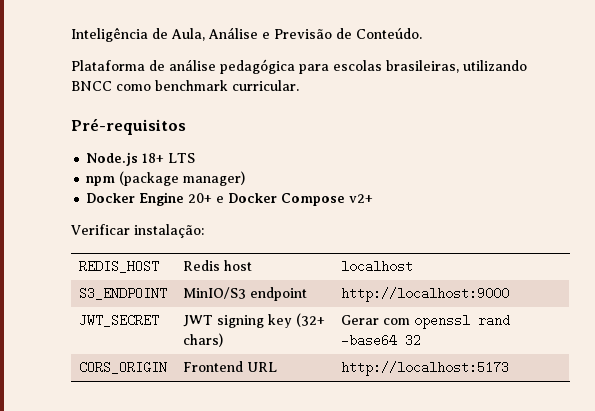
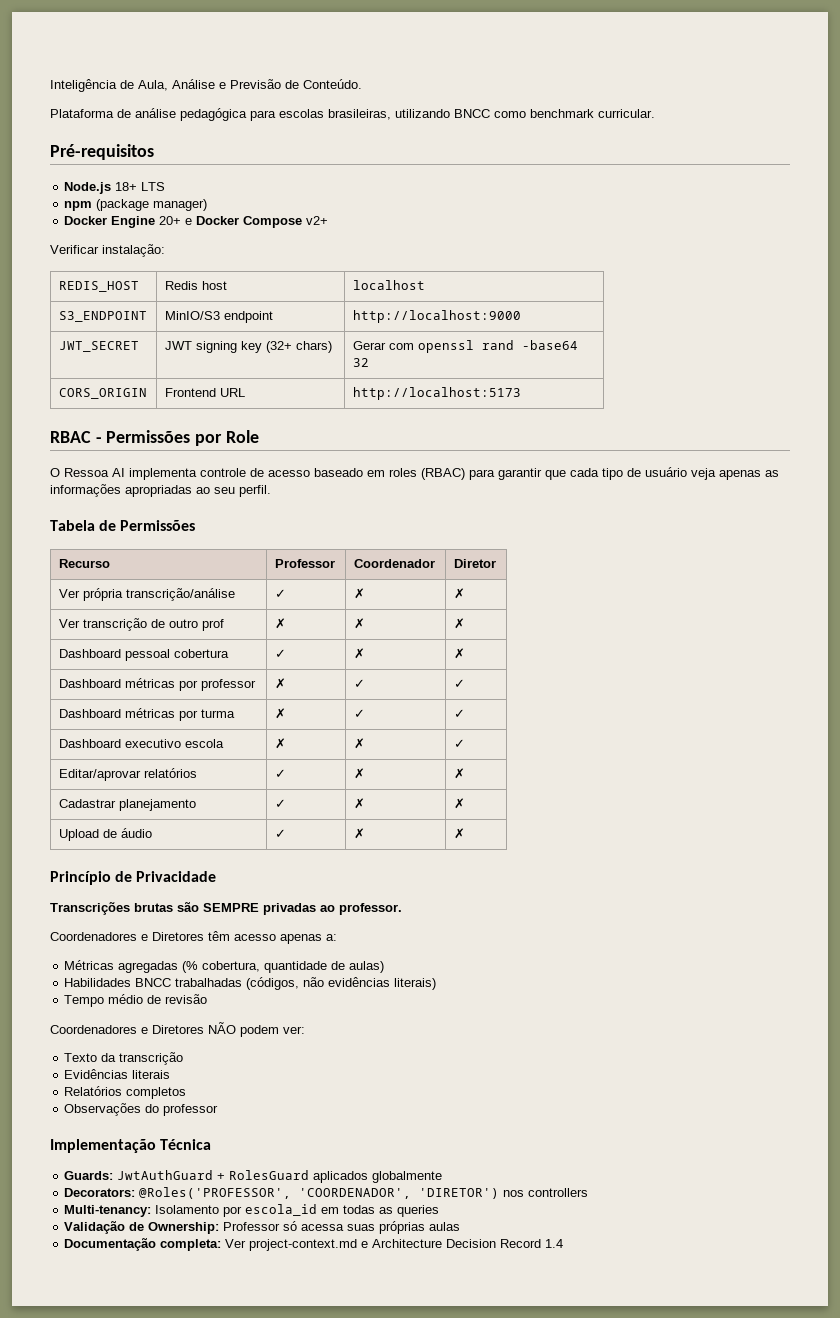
(509, 368) none -> [50,430,259,446] [50,467,779,480] [50,484,271,497] [50,520,196,531] [58,559,110,568] [274,559,335,568] [353,559,435,568] [453,559,496,568] [58,588,235,601] [274,589,286,598] [353,588,365,599] [453,588,465,599] [58,618,224,631] [274,618,286,629] [353,618,365,629] [453,618,465,629] [58,649,229,661] [274,649,286,658] [353,648,365,659] [453,648,465,659] [58,678,256,691] [274,678,286,689] [353,679,365,688] [453,679,465,688] [58,708,235,721] [274,708,286,719] [353,709,365,718] [453,709,465,718] [58,739,224,748] [274,738,286,749] [353,738,365,749] [453,739,465,748] [58,768,197,781] [274,769,286,778] [353,768,365,779] [453,768,465,779] [58,799,196,811] [274,799,286,808] [353,798,365,809] [453,798,465,809] [58,828,152,841] [274,829,286,838] [353,828,365,839] [453,828,465,839] [50,871,217,885] [50,902,402,915] [50,931,337,944] [64,960,385,973] [64,977,437,990] [64,994,208,1007] [50,1022,305,1037] [64,1052,184,1065] [64,1069,171,1079] [64,1086,187,1099] [64,1103,219,1116] [50,1139,212,1153] [64,1170,443,1183] [64,1187,589,1199] [64,1204,440,1217] [64,1221,461,1234] [64,1238,564,1251] // RBAC - Permissões por Role // O Ressoa AI implementa controle de acesso baseado em roles (RBAC) para garantir que cada tipo de usuário veja apenas as informações apropriadas ao seu perfil. // Tabela de Permissões // Recurso | Professor | Coordenador | Diretor // Ver própria transcrição/análise | ✓ | ✗ | ✗ // Ver transcrição de outro prof | ✗ | ✗ | ✗ // Dashboard pessoal cobertura | ✓ | ✗ | ✗ // Dashboard métricas por professor | ✗ | ✓ | ✓ // Dashboard métricas por turma | ✗ | ✓ | ✓ // Dashboard executivo escola | ✗ | ✗ | ✓ // Editar/aprovar relatórios | ✓ | ✗ | ✗ // Cadastrar planejamento | ✓ | ✗ | ✗ // Upload de áudio | ✓ | ✗ | ✗ // Princípio de Privacidade // Transcrições brutas são SEMPRE privadas ao professor. // Coordenadores e Diretores têm acesso apenas a: // Métricas agregadas (% cobertura, quantidade de aulas) // Habilidades BNCC trabalhadas (códigos, não evidências literais) // Tempo médio de revisão // Coordenadores e Diretores NÃO podem ver: // Texto da transcrição // Evidências literais // Relatórios completos // Observações do professor // Implementação Técnica // Guards: JwtAuthGuard + RolesGuard aplicados globalmente // Decorators: @Roles('PROFESSOR', 'COORDENADOR', 'DIRETOR') nos controllers // Multi-tenancy: Isolamento por escola_id em todas as queries // Validação de Ownership: Professor só acessa suas próprias aulas // Documentação completa: Ver project-context.md e Architecture Decision Record 1.4

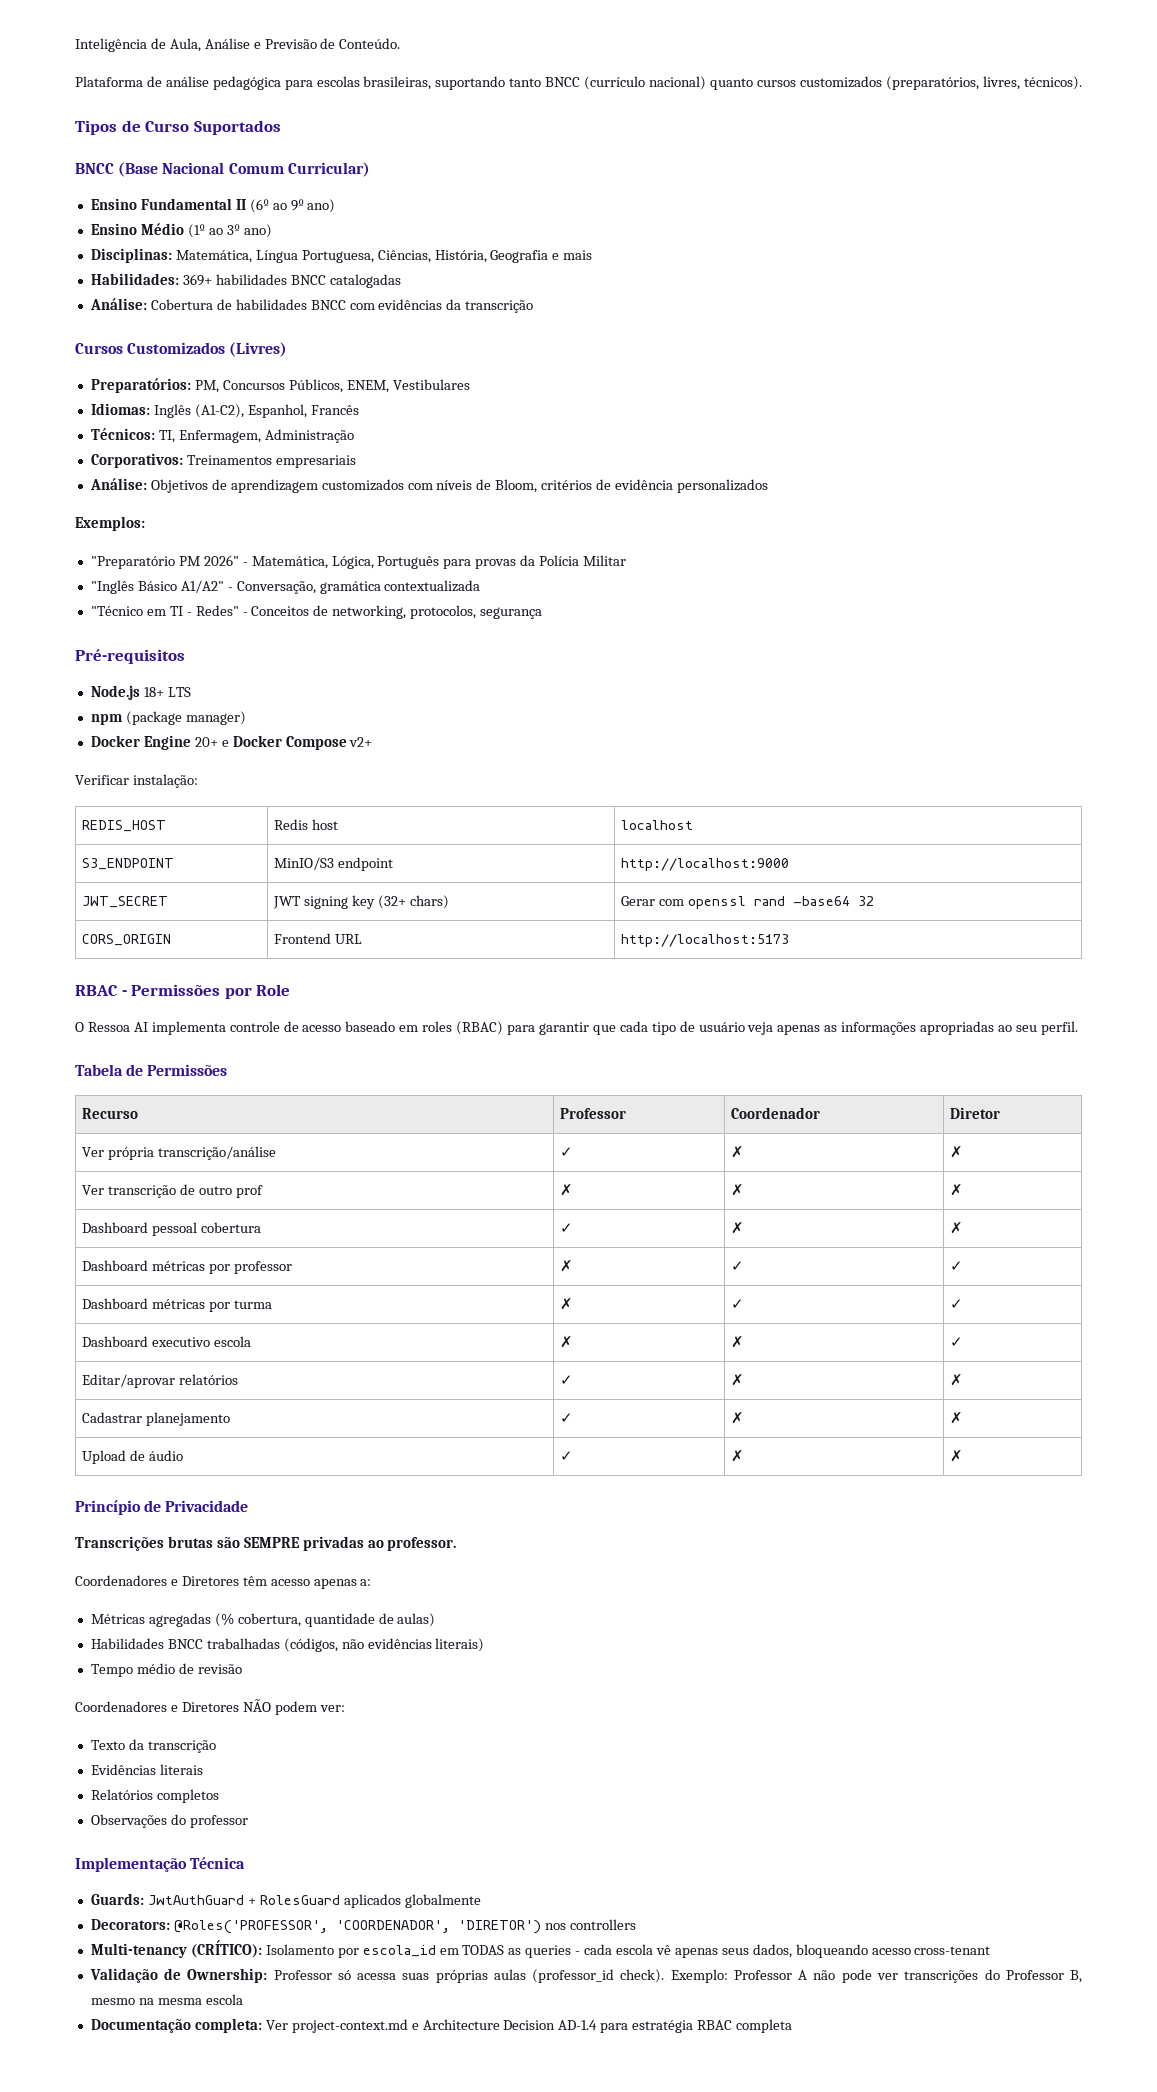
[395,109,655,118] utilizando BNCC como benchmark curricular. -> [435,76,1082,90] [75,120,281,135] [75,162,370,177] [90,198,336,213] [90,223,272,238] [90,248,593,263] [90,273,401,288] [89,298,534,313] [75,342,288,357] [90,378,470,393] [90,403,359,418] [90,428,354,443] [90,453,356,468] [89,478,768,493] [75,516,145,531] [90,555,627,569] [90,580,481,594] [90,605,543,619] suportando tanto BNCC (currículo nacional) quanto cursos customizados (preparatórios, livres, técnicos). // Tipos de Curso Suportados // BNCC (Base Nacional Comum Curricular) // Ensino Fundamental II (6º ao 9º ano) // Ensino Médio (1º ao 3º ano) // Disciplinas: Matemática, Língua Portuguesa, Ciências, História, Geografia e mais // Habilidades: 369+ habilidades BNCC catalogadas // Análise: Cobertura de habilidades BNCC com evidências da transcrição // Cursos Customizados (Livres) // Preparatórios: PM, Concursos Públicos, ENEM, Vestibulares // Idiomas: Inglês (A1-C2), Espanhol, Francês // Técnicos: TI, Enfermagem, Administração // Corporativos: Treinamentos empresariais // Análise: Objetivos de aprendizagem customizados com níveis de Bloom, critérios de evidência personalizados // Exemplos: // "Preparatório PM 2026" - Matemática, Lógica, Português para provas da Polícia Militar // "Inglês Básico A1/A2" - Conversação, gramática contextualizada // "Técnico em TI - Redes" - Conceitos de networking, protocolos, segurança
[64,1205,152,1217] Multi-tenancy: -> [90,1940,262,1958] Multi-tenancy (CRÍTICO):
[343,1205,376,1214] todas -> [462,1945,505,1955] TODAS
(440, 1211) none -> [575,1944,991,1958] - cada escola vê apenas seus dados, bloqueando acesso cross-tenant
(461, 1226) none -> [532,1969,1083,1983] [90,1994,243,2005] (professor_id check). Exemplo: Professor A não pode ver transcrições do Professor B, mesmo na mesma escola
[500,1239,564,1248] Record 1.4 -> [558,2019,793,2033] AD-1.4 para estratégia RBAC completa

